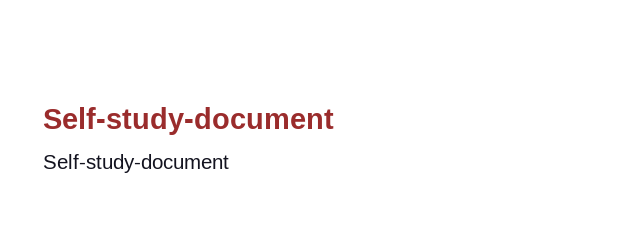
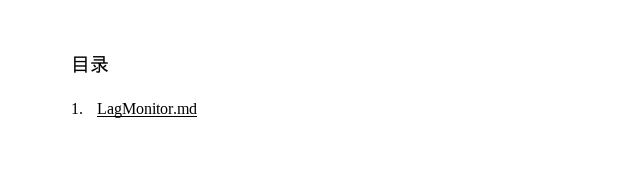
[43,107,334,135] [43,154,229,173] Self-study-document // Self-study-document -> [71,56,109,73] [71,103,198,118] 目录 // 1. LagMonitor.md

